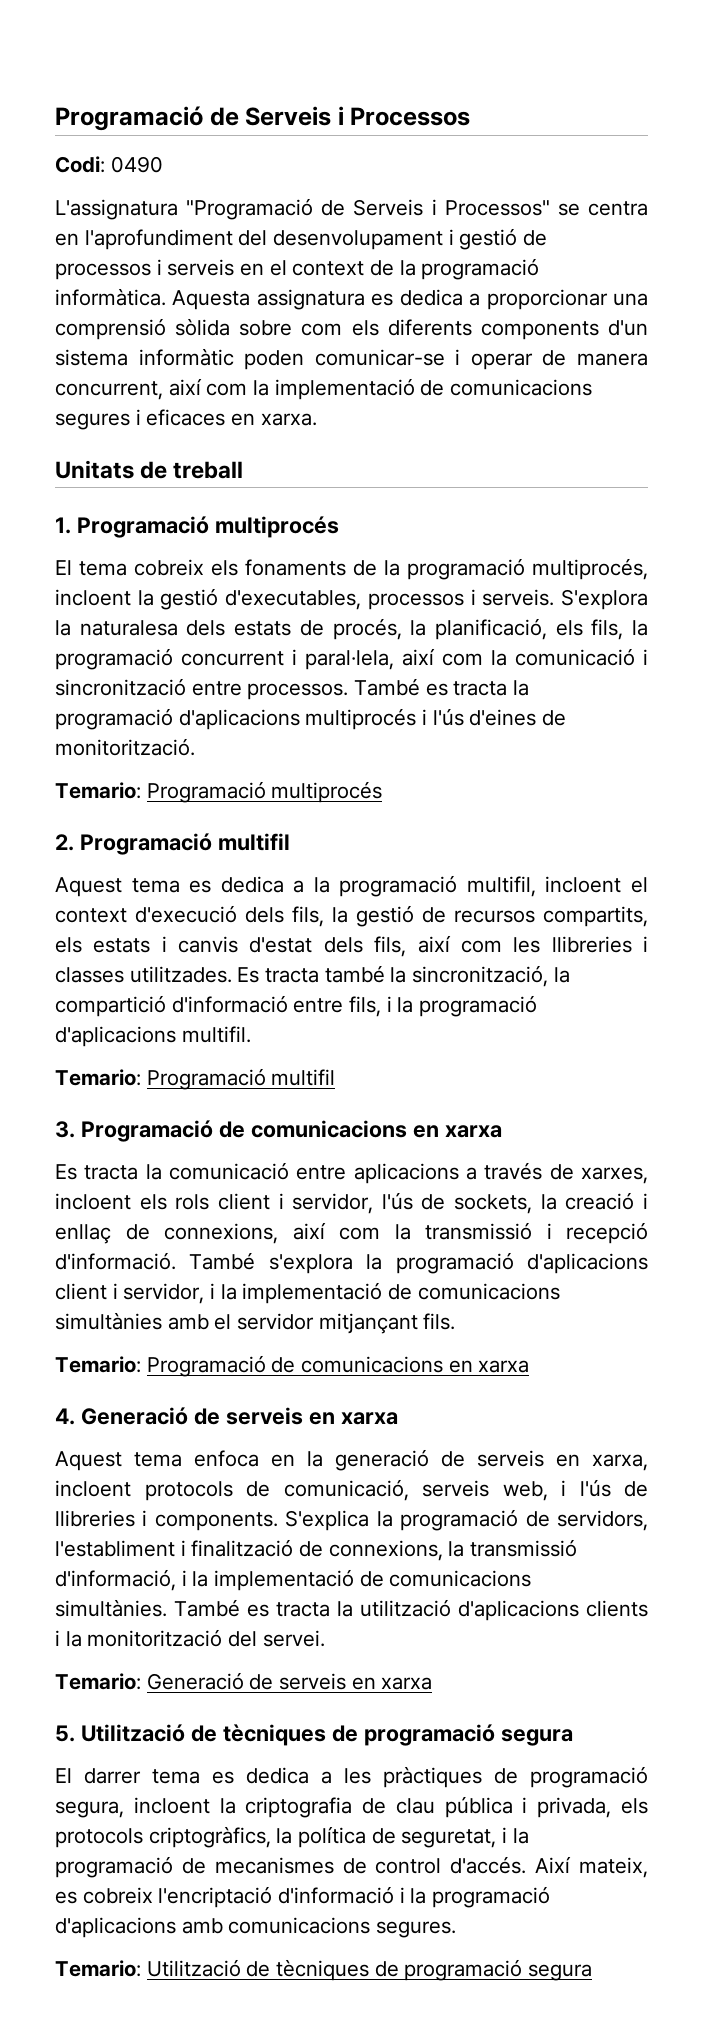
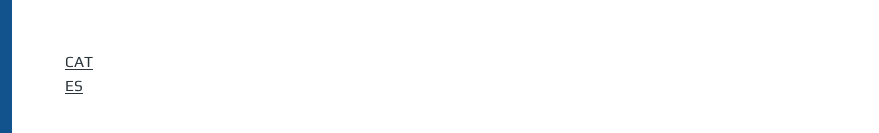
[55,106,471,131] [55,156,163,173] [55,198,648,220] [55,228,548,250] [55,258,540,280] [55,288,649,310] [55,318,648,340] [55,348,648,370] [55,378,593,400] [55,409,317,430] [55,460,244,479] [55,516,339,538] [55,558,648,580] [55,588,648,610] [55,618,648,640] [55,648,648,670] [55,678,530,700] [55,708,567,730] [55,738,195,756] [55,781,383,803] [55,833,290,855] [55,875,648,897] [55,905,648,927] [55,935,649,957] [55,965,570,987] [55,995,538,1017] [55,1026,251,1047] [55,1068,336,1090] [55,1120,502,1142] [55,1162,648,1184] [55,1192,648,1214] [55,1222,648,1244] [55,1252,648,1274] [55,1282,560,1304] [55,1312,456,1334] [55,1355,530,1377] [55,1407,398,1425] [55,1449,648,1471] [55,1479,648,1501] [55,1509,649,1531] [55,1539,578,1561] [55,1569,532,1591] [55,1599,648,1621] [55,1629,325,1647] [55,1672,433,1690] [55,1724,573,1746] [55,1766,648,1788] [55,1796,648,1818] [55,1826,529,1848] [55,1856,648,1878] [55,1886,551,1908] [55,1917,457,1938] [55,1959,593,1981] Programació de Serveis i Processos // Codi: 0490 // L'assignatura "Programació de Serveis i Processos" se centra en l'aprofundiment del desenvolupament i gestió de processos i serveis en el context de la programació informàtica. Aquesta assignatura es dedica a proporcionar una comprensió sòlida sobre com els diferents components d'un sistema informàtic poden comunicar-se i operar de manera concurrent, així com la implementació de comunicacions segures i eficaces en xarxa. // Unitats de treball // 1. Programació multiprocés // El tema cobreix els fonaments de la programació multiprocés, incloent la gestió d'executables, processos i serveis. S'explora la naturalesa dels estats de procés, la planificació, els fils, la programació concurrent i paral·lela, així com la comunicació i sincronització entre processos. També es tracta la programació d'aplicacions multiprocés i l'ús d'eines de monitorització. // Temario: Programació multiprocés // 2. Programació multifil // Aquest tema es dedica a la programació multifil, incloent el context d'execució dels fils, la gestió de recursos compartits, els estats i canvis d'estat dels fils, així com les llibreries i classes utilitzades. Es tracta també la sincronització, la compartició d'informació entre fils, i la programació d'aplicacions multifil. // Temario: Programació multifil // 3. Programació de comunicacions en xarxa // Es tracta la comunicació entre aplicacions a través de xarxes, incloent els rols client i servidor, l'ús de sockets, la creació i enllaç de connexions, així com la transmissió i recepció d'informació. També s'explora la programació d'aplicacions client i servidor, i la implementació de comunicacions simultànies amb el servidor mitjançant fils. // Temario: Programació de comunicacions en xarxa // 4. Generació de serveis en xarxa // Aquest tema enfoca en la generació de serveis en xarxa, incloent protocols de comunicació, serveis web, i l'ús de llibreries i components. S'explica la programació de servidors, l'establiment i finalització de connexions, la transmissió d'informació, i la implementació de comunicacions simultànies. També es tracta la utilització d'aplicacions clients i la monitorització del servei. // Temario: Generació de serveis en xarxa // 5. Utilització de tècniques de programació segura // El darrer tema es dedica a les pràctiques de programació segura, incloent la criptografia de clau pública i privada, els protocols criptogràfics, la política de seguretat, i la programació de mecanismes de control d'accés. Així mateix, es cobreix l'encriptació d'informació i la programació d'aplicacions amb comunicacions segures. // Temario: Utilització de tècniques de programació segura -> [65,56,93,68] [65,80,83,92] CAT // ES

